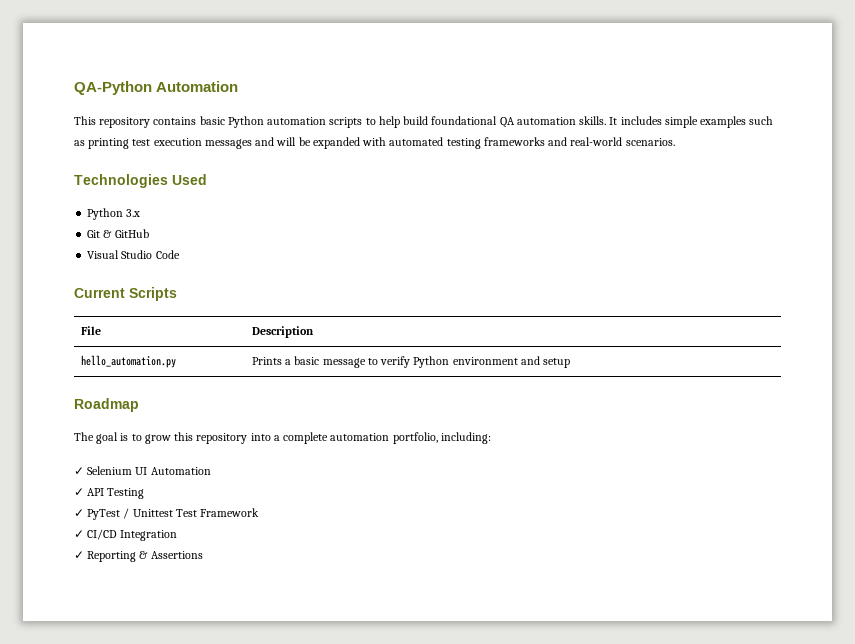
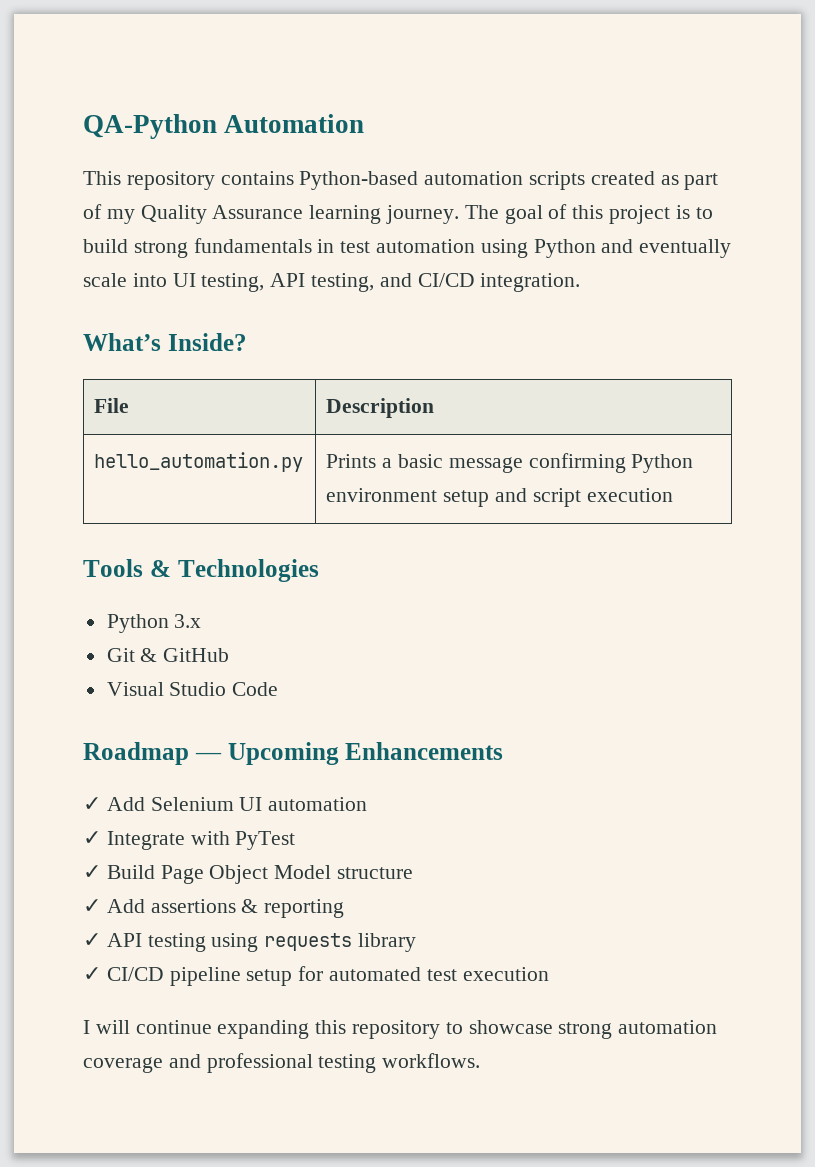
[199,116,774,128] [74,137,675,149] basic Python automation scripts to help build foundational QA automation skills. It includes simple examples such as printing test execution messages and will be expanded with automated testing frameworks and real-world scenarios. // -> [299,171,719,190] [83,204,713,224] [83,238,732,258] [83,273,581,292] [83,333,247,351] [94,398,130,413] [326,398,435,418] [94,452,304,472] [326,453,694,473] [326,488,673,507] [83,559,171,577] Python-based automation scripts created as part of my Quality Assurance learning journey. The goal of this project is to build strong fundamentals in test automation using Python and eventually scale into UI testing, API testing, and CI/CD integration. // What’s Inside? // File | Description // hello_automation.py | Prints a basic message confirming Python environment setup and script execution // Tools &
[172,174,207,185] Used -> (319, 570) none
[74,287,177,301] [80,326,101,335] [251,326,314,338] [80,355,176,368] [251,356,571,368] [74,398,139,412] [74,432,491,444] [74,467,84,475] Current Scripts // File | Description // hello_automation.py | Prints a basic message to verify Python environment and setup // Roadmap // The goal is to grow this repository into a complete automation portfolio, including: // ✓ -> [83,742,504,765] [83,797,145,811] Roadmap — Upcoming Enhancements // ✓ Add
[150,467,211,475] [74,488,145,499] [74,508,260,520] [74,529,178,541] [74,551,203,562] Automation // ✓ API Testing // ✓ PyTest / Unittest Test Framework // ✓ CI/CD Integration // ✓ Reporting & Assertions -> [268,797,368,811] [83,831,296,850] [83,865,414,884] [83,899,345,918] [83,933,417,952] [83,966,549,986] [83,1020,718,1039] [83,1053,481,1073] automation // ✓ Integrate with PyTest // ✓ Build Page Object Model structure // ✓ Add assertions & reporting // ✓ API testing using requests library // ✓ CI/CD pipeline setup for automated test execution // I will continue expanding this repository to showcase strong automation coverage and professional testing workflows.

